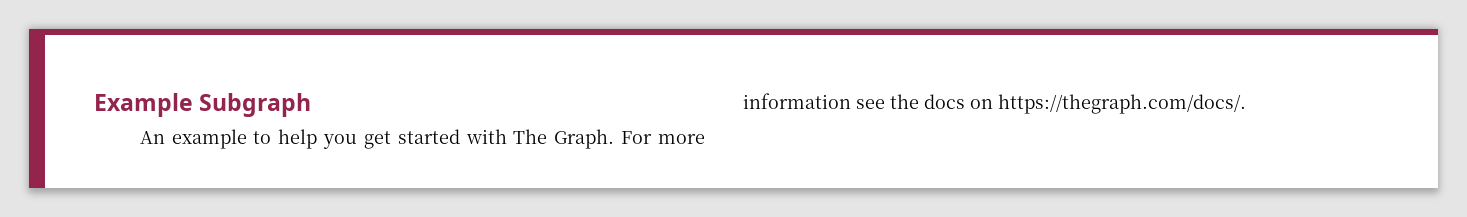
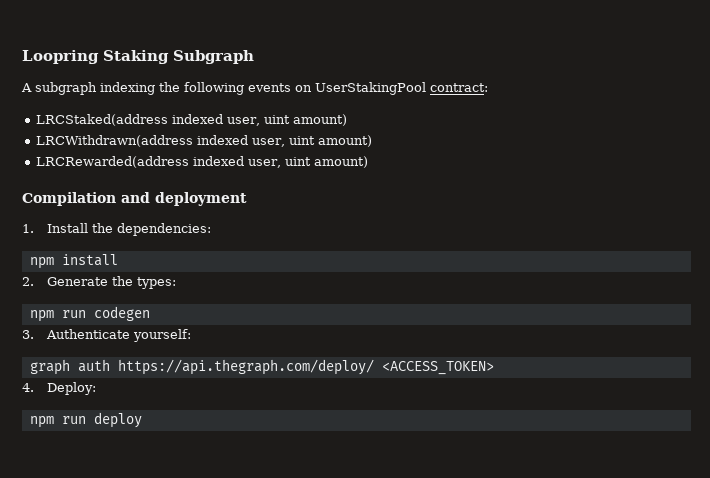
[94,93,193,117] Example -> [22,50,169,64] Loopring Staking
[139,129,705,149] [743,93,1246,114] An example to help you get started with The Graph. For more information see the docs on https://thegraph.com/docs/. -> [21,82,488,95] [36,114,348,126] [36,135,373,147] [36,156,369,168] [22,192,247,206] [22,223,211,236] [29,254,118,269] [22,276,176,289] [29,306,150,322] [22,329,191,342] [29,359,494,375] [22,382,96,395] [29,412,142,428] A subgraph indexing the following events on UserStakingPool contract: // LRCStaked(address indexed user, uint amount) // LRCWithdrawn(address indexed user, uint amount) // LRCRewarded(address indexed user, uint amount) // Compilation and deployment // 1. Install the dependencies: // npm install // 2. Generate the types: // npm run codegen // 3. Authenticate yourself: // graph auth https://api.thegraph.com/deploy/ <ACCESS_TOKEN> // 4. Deploy: // npm run deploy

